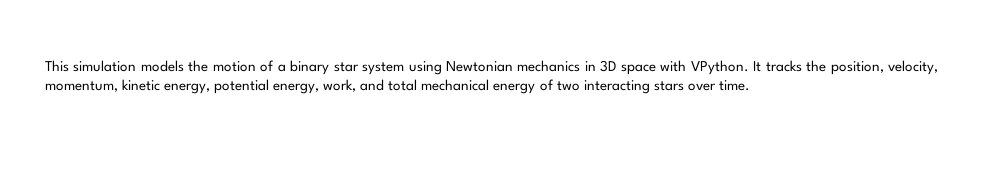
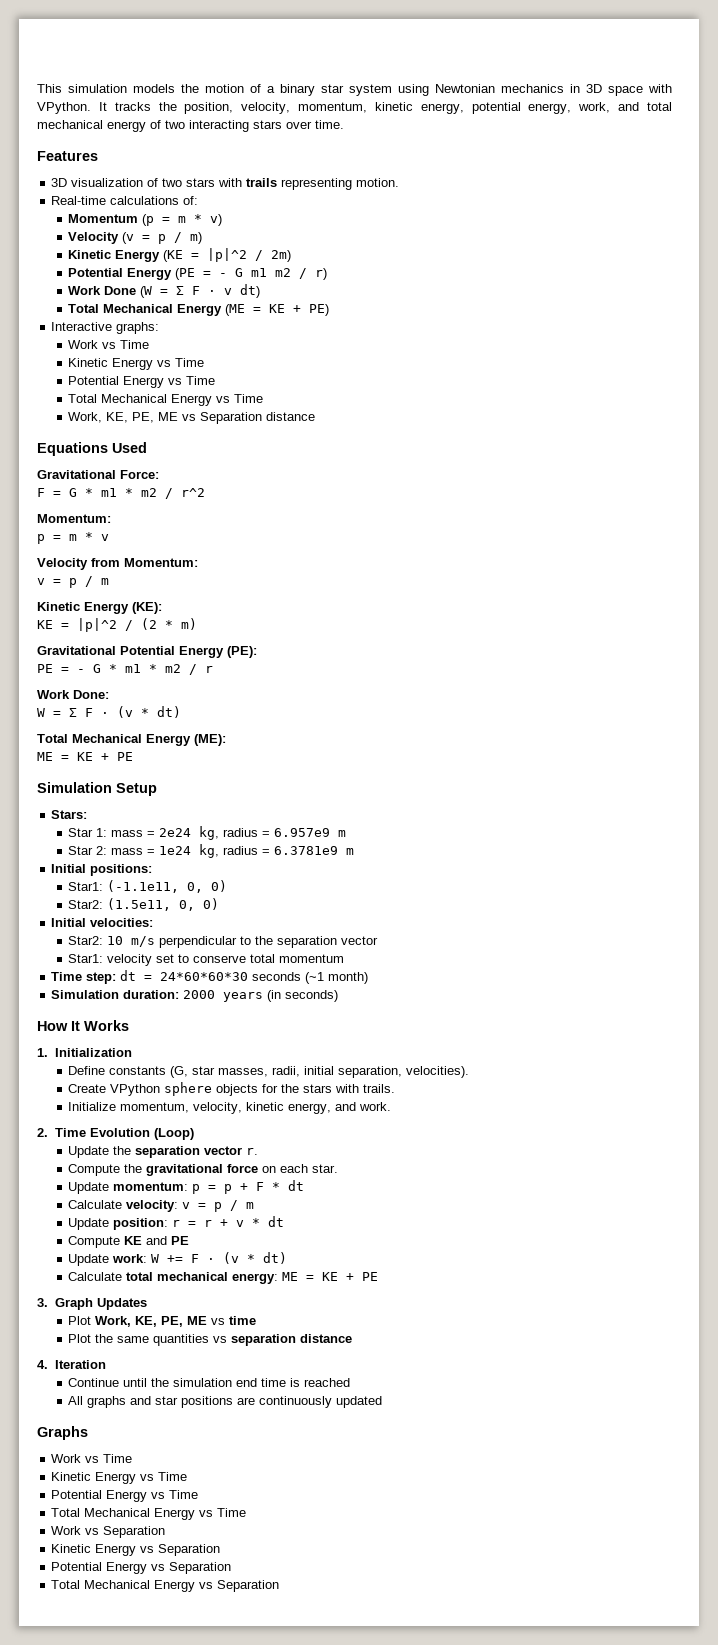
(750, 85) none -> [37,151,98,161] [51,178,400,190] [51,196,199,205] [68,214,223,226] [68,232,203,244] [68,248,292,262] [68,268,328,280] [68,284,261,298] [68,304,330,316] [51,322,160,334] [68,340,150,349] [68,358,205,370] [68,376,216,388] [68,394,264,406] [68,412,316,424] [37,442,147,456] [37,470,159,479] [37,488,205,499] [37,514,111,523] [37,532,109,544] [37,558,198,570] [37,576,109,588] [37,602,162,614] [37,618,197,632] [37,646,257,658] [37,664,213,675] [37,690,109,699] [37,706,181,718] [37,734,226,746] [37,752,133,761] [37,782,157,796] [51,810,88,819] [68,826,347,840] [68,844,355,858] [51,864,153,876] [68,880,228,893] [68,898,220,911] [51,918,154,927] [68,936,379,948] [68,954,345,966] [51,970,369,984] [51,990,339,1002] [37,1020,129,1031] [37,1048,132,1057] [68,1066,470,1078] [68,1082,396,1096] [68,1102,392,1114] [37,1128,194,1140] [68,1146,259,1158] [68,1164,339,1176] [68,1180,305,1194] [68,1200,255,1212] [68,1216,285,1230] [68,1236,190,1248] [68,1252,288,1266] [68,1272,379,1284] [37,1298,147,1310] [68,1316,257,1327] [68,1334,353,1346] [37,1360,106,1369] [68,1378,351,1387] [68,1396,383,1408] [37,1426,88,1440] [51,1454,133,1463] [51,1472,188,1484] [51,1490,199,1502] [51,1508,247,1520] [51,1526,166,1538] [51,1544,221,1556] [51,1562,232,1574] [51,1580,280,1592] // Features // 3D visualization of two stars with trails representing motion. // Real-time calculations of: // Momentum (p = m * v) // Velocity (v = p / m) // Kinetic Energy (KE = |p|^2 / 2m) // Potential Energy (PE = - G m1 m2 / r) // Work Done (W = Σ F · v dt) // Total Mechanical Energy (ME = KE + PE) // Interactive graphs: // Work vs Time // Kinetic Energy vs Time // Potential Energy vs Time // Total Mechanical Energy vs Time // Work, KE, PE, ME vs Separation distance // Equations Used // Gravitational Force: // F = G * m1 * m2 / r^2 // Momentum: // p = m * v // Velocity from Momentum: // v = p / m // Kinetic Energy (KE): // KE = |p|^2 / (2 * m) // Gravitational Potential Energy (PE): // PE = - G * m1 * m2 / r // Work Done: // W = Σ F · (v * dt) // Total Mechanical Energy (ME): // ME = KE + PE // Simulation Setup // Stars: // Star 1: mass = 2e24 kg, radius = 6.957e9 m // Star 2: mass = 1e24 kg, radius = 6.3781e9 m // Initial positions: // Star1: (-1.1e11, 0, 0) // Star2: (1.5e11, 0, 0) // Initial velocities: // Star2: 10 m/s perpendicular to the separation vector // Star1: velocity set to conserve total momentum // Time step: dt = 24*60*60*30 seconds (~1 month) // Simulation duration: 2000 years (in seconds) // How It Works // 1. Initialization // Define constants (G, star masses, radii, initial separation, velocities). // Create VPython sphere objects for the stars with trails. // Initialize momentum, velocity, kinetic energy, and work. // 2. Time Evolution (Loop) // Update the separation vector r. // Compute the gravitational force on each star. // Update momentum: p = p + F * dt // Calculate velocity: v = p / m // Update position: r = r + v * dt // Compute KE and PE // Update work: W += F · (v * dt) // Calculate total mechanical energy: ME = KE + PE // 3. Graph Updates // Plot Work, KE, PE, ME vs time // Plot the same quantities vs separation distance // 4. Iteration // Continue until the simulation end time is reached // All graphs and star positions are continuously updated // Graphs // Work vs Time // Kinetic Energy vs Time // Potential Energy vs Time // Total Mechanical Energy vs Time // Work vs Separation // Kinetic Energy vs Separation // Potential Energy vs Separation // Total Mechanical Energy vs Separation

